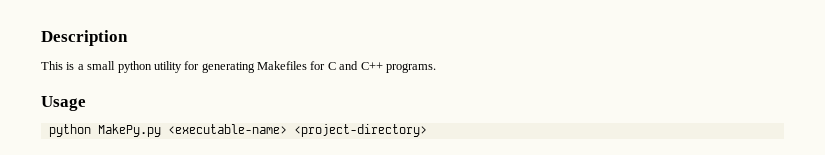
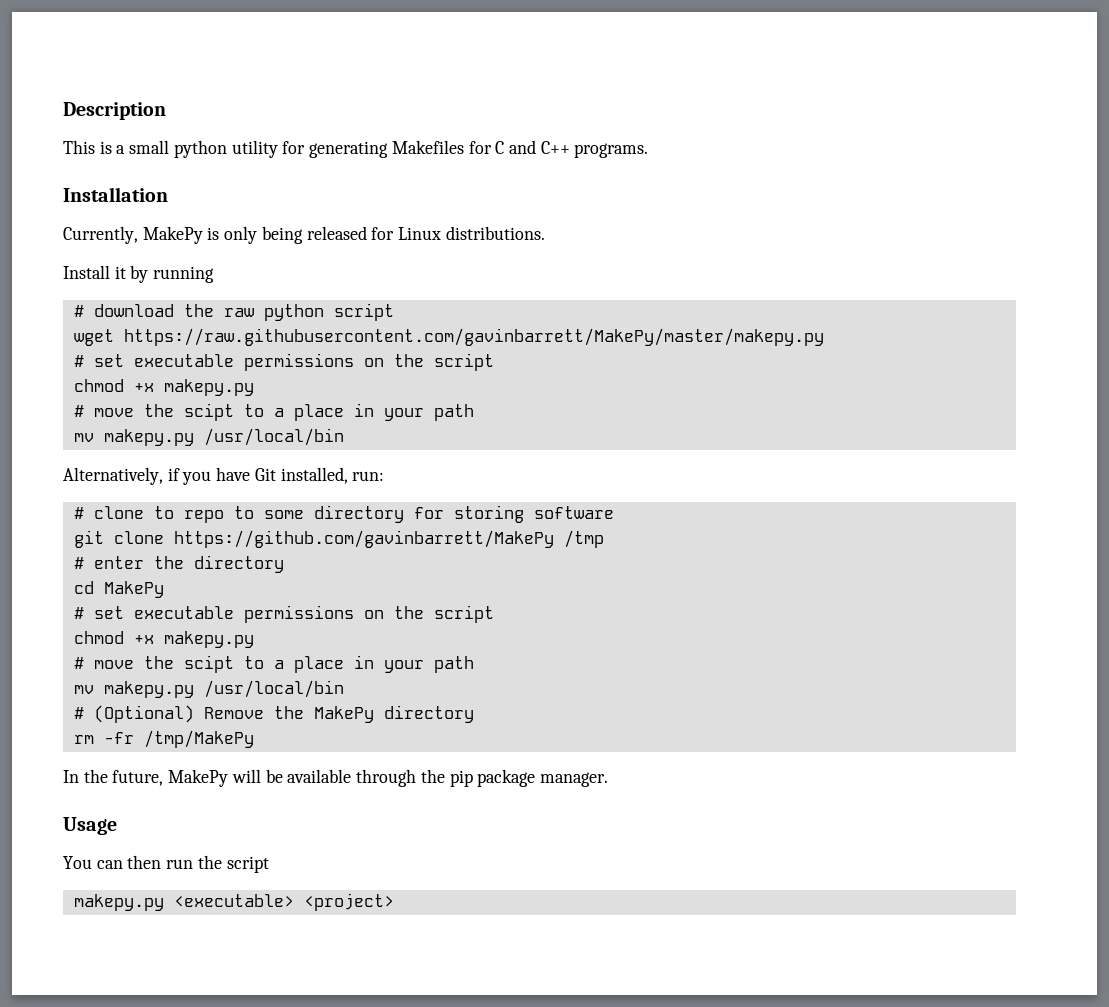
[41,96,86,111] [48,124,427,137] Usage // python MakePy.py <executable-name> <project-directory> -> [63,187,168,202] [63,226,545,244] [63,265,215,283] [73,303,394,321] [73,328,824,346] [73,353,494,371] [73,379,254,396] [73,403,474,421] [73,428,344,446] [63,467,385,485] [73,505,614,523] [73,530,604,548] [73,555,284,573] [73,581,164,598] [73,605,494,623] [73,631,254,648] [73,655,474,673] [73,680,344,698] [73,705,474,723] [73,730,254,748] [63,769,608,787] [63,817,117,835] [63,855,269,873] [73,893,394,911] Installation // Currently, MakePy is only being released for Linux distributions. // Install it by running // # download the raw python script // wget https://raw.githubusercontent.com/gavinbarrett/MakePy/master/makepy.py // # set executable permissions on the script // chmod +x makepy.py // # move the scipt to a place in your path // mv makepy.py /usr/local/bin // Alternatively, if you have Git installed, run: // # clone to repo to some directory for storing software // git clone https://github.com/gavinbarrett/MakePy /tmp // # enter the directory // cd MakePy // # set executable permissions on the script // chmod +x makepy.py // # move the scipt to a place in your path // mv makepy.py /usr/local/bin // # (Optional) Remove the MakePy directory // rm -fr /tmp/MakePy // In the future, MakePy will be available through the pip package manager. // Usage // You can then run the script // makepy.py <executable> <project>

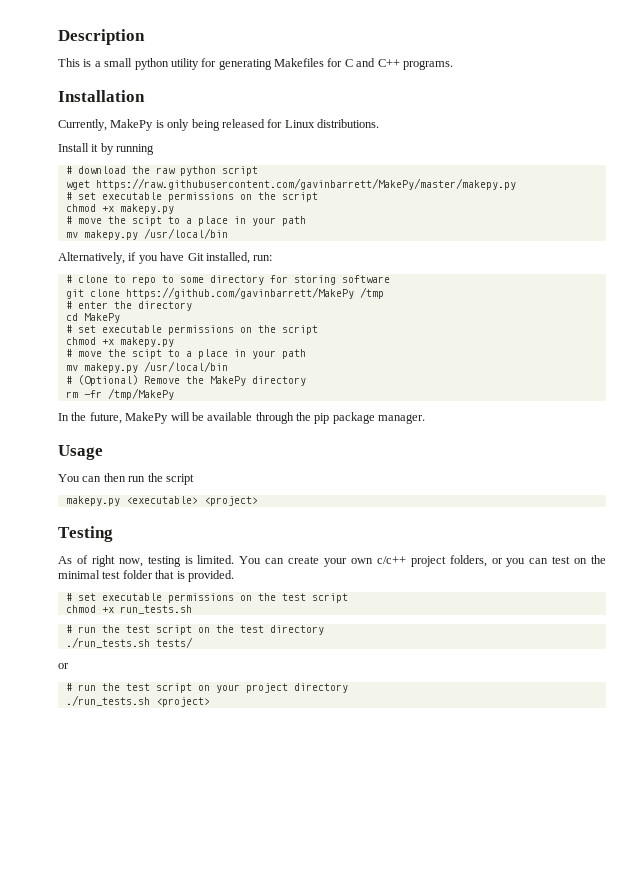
(394, 902) none -> [58,526,113,542] [58,555,606,567] [58,570,234,582] [65,593,348,603] [65,605,192,614] [65,625,324,635] [65,637,193,648] [58,663,69,669] [65,683,348,693] [65,695,210,707] // Testing // As of right now, testing is limited. You can create your own c/c++ project folders, or you can test on the minimal test folder that is provided. // # set executable permissions on the test script // chmod +x run_tests.sh // # run the test script on the test directory // ./run_tests.sh tests/ // or // # run the test script on your project directory // ./run_tests.sh <project>

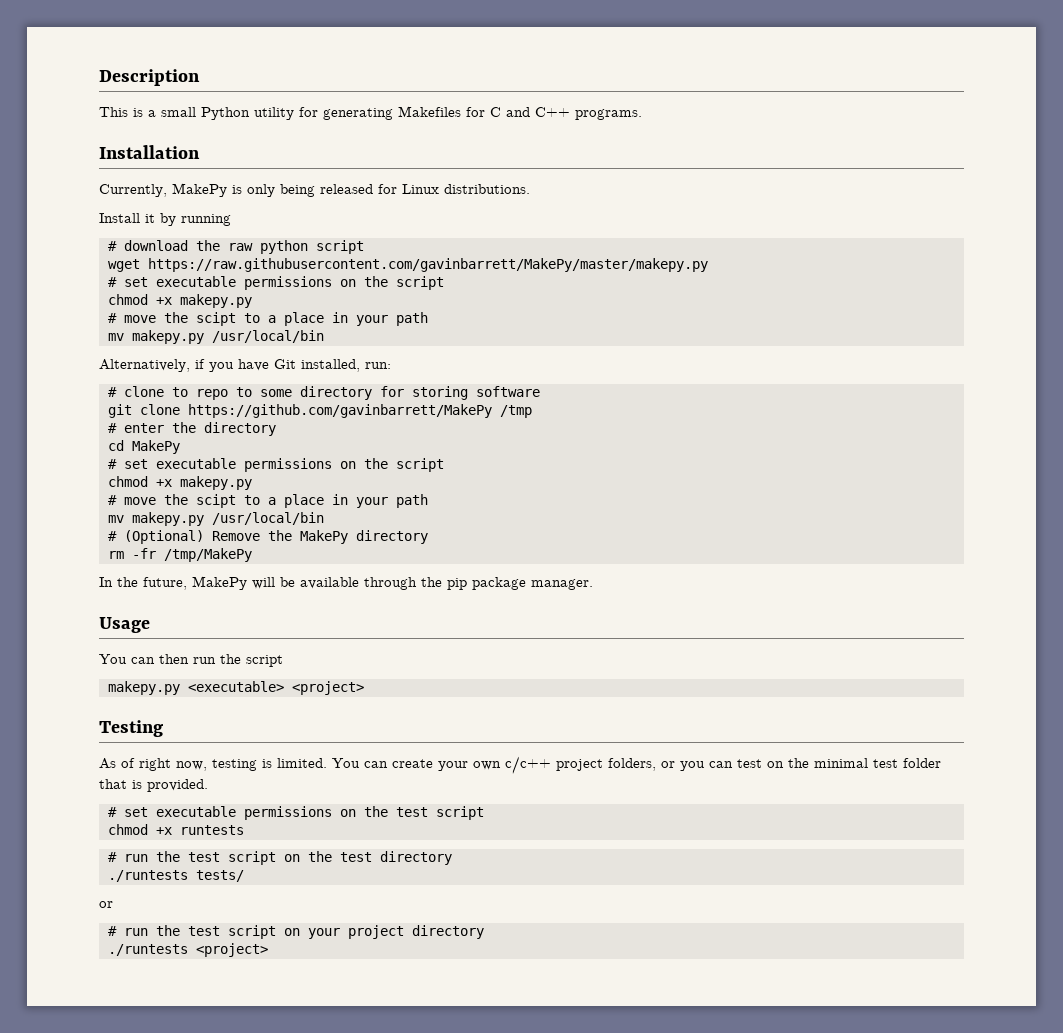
[134,58,169,70] python -> [201,107,250,120] Python
[119,605,192,614] run_tests.sh -> [179,825,244,835] runtests
[65,637,150,648] ./run_tests.sh -> [107,870,188,882] ./runtests
[65,695,150,706] ./run_tests.sh -> [107,944,188,956] ./runtests

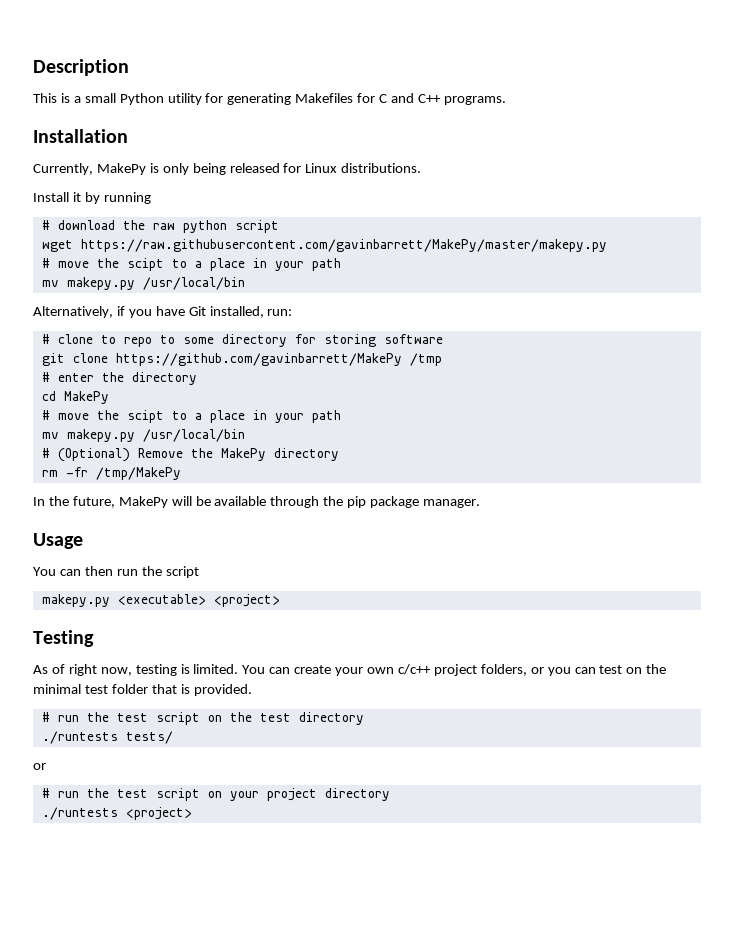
[107,276,444,290] [107,294,252,308] // # set executable permissions on the script // chmod +x makepy.py -> (607, 245) none
[107,458,444,472] [107,476,252,490] // # set executable permissions on the script // chmod +x makepy.py -> (109, 397) none
[107,806,484,820] [107,824,244,835] // # set executable permissions on the test script // chmod +x runtests -> (252, 690) none

